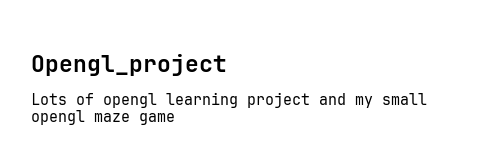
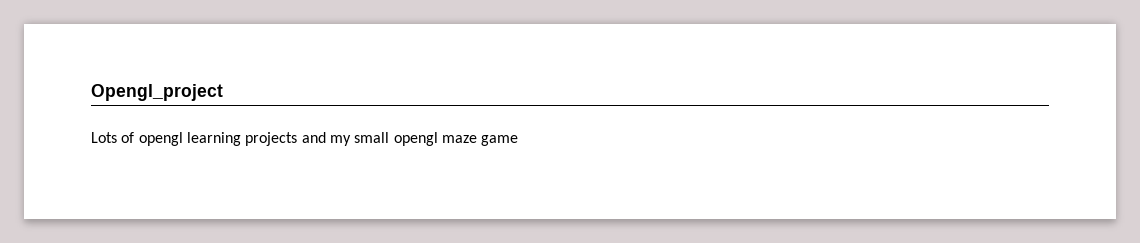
[247,92,310,108] project -> [245,132,298,146] projects

